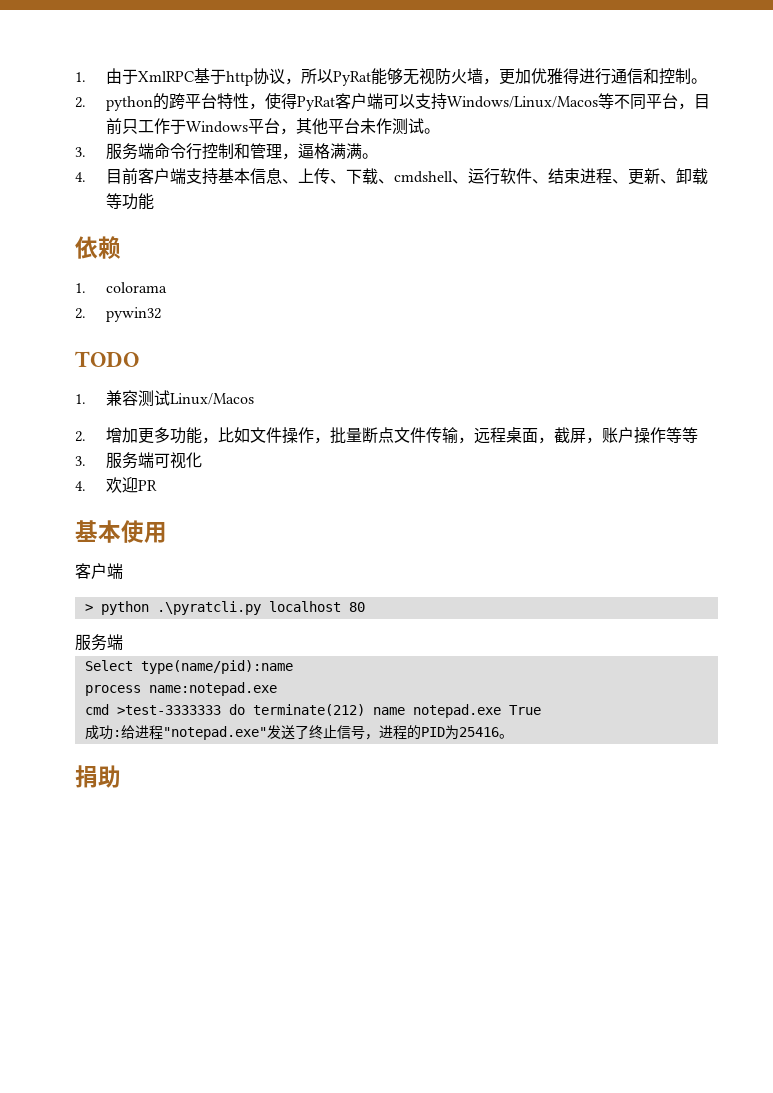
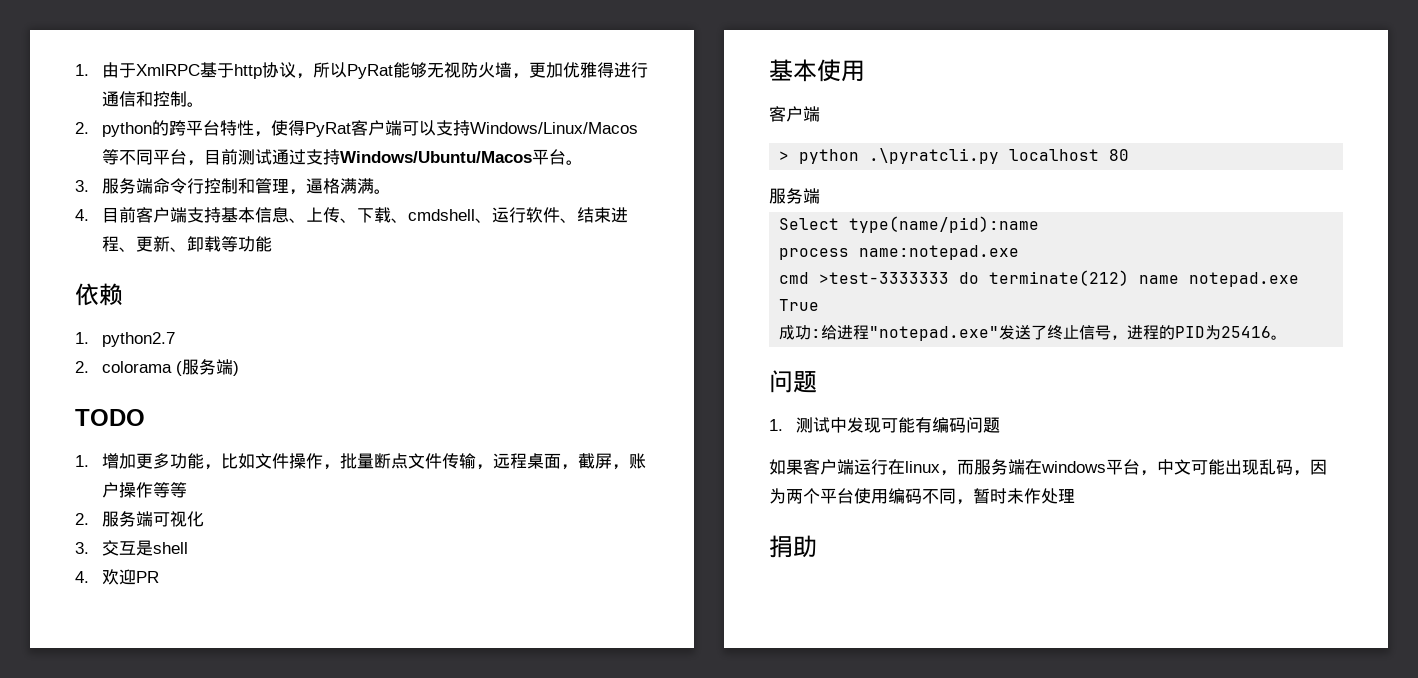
[121,118,424,135] 只工作于Windows平台，其他平台未作测试 -> [238,149,567,165] 测试通过支持Windows/Ubuntu/Macos平台
[105,282,167,293] [75,307,161,322] [75,351,139,367] [75,390,254,407] [75,431,86,442] colorama // 2. pywin32 // TODO // 1.兼容测试Linux/Macos // 2. -> [102,332,176,347] [75,359,240,376] [75,409,145,426] [75,455,89,467] python2.7 // 2. colorama (服务端) // TODO // 1.
[75,456,86,466] 3. -> [75,513,89,525] 2.
(202, 460) none -> [75,540,189,556] // 3.交互是shell
(513, 736) none -> [769,370,817,393] [769,417,1001,433] [769,459,1327,476] [769,488,1075,505] // 问题 // 1.测试中发现可能有编码问题 // 如果客户端运行在linux，而服务端在windows平台，中文可能出现乱码，因为两个平台使用编码不同，暂时未作处理

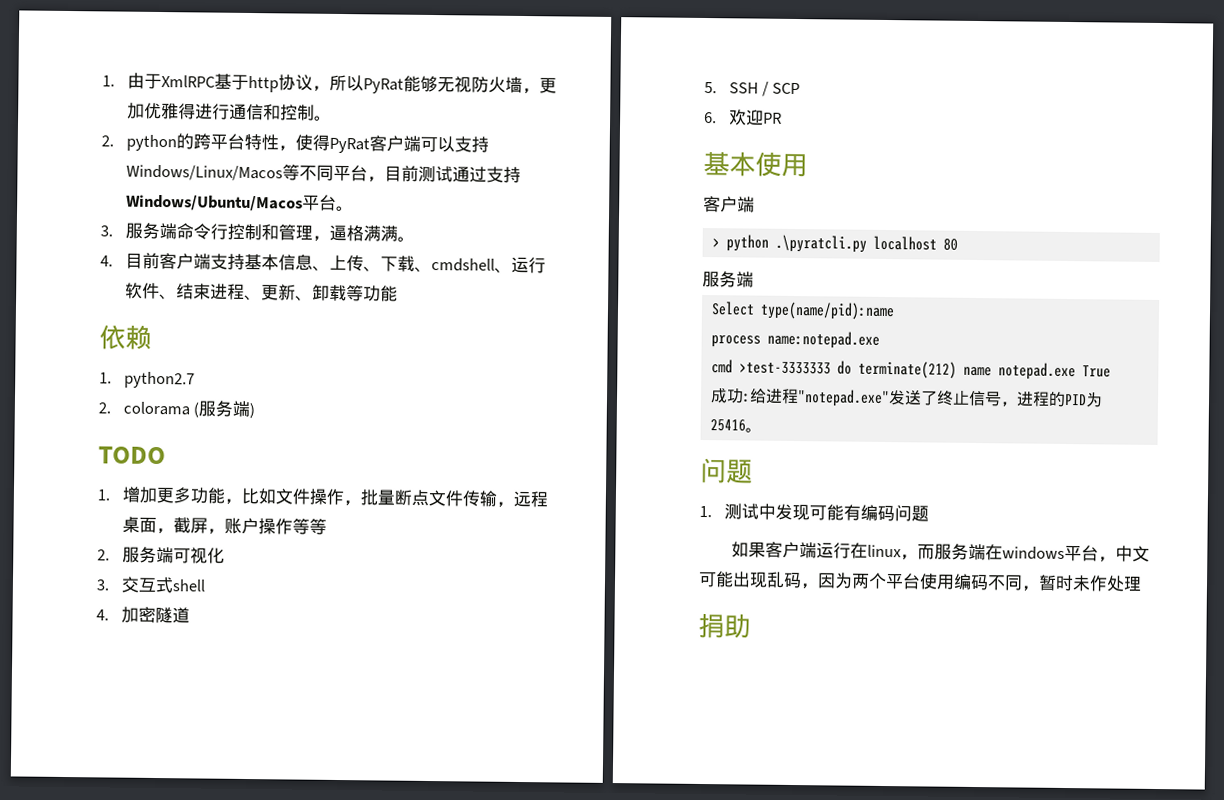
[136,540,154,556] 是 -> [154,576,174,594] 式
(89, 577) none -> [120,606,190,624] [704,81,801,97] [704,111,717,124] 加密隧道 // 5. SSH / SCP // 6.

